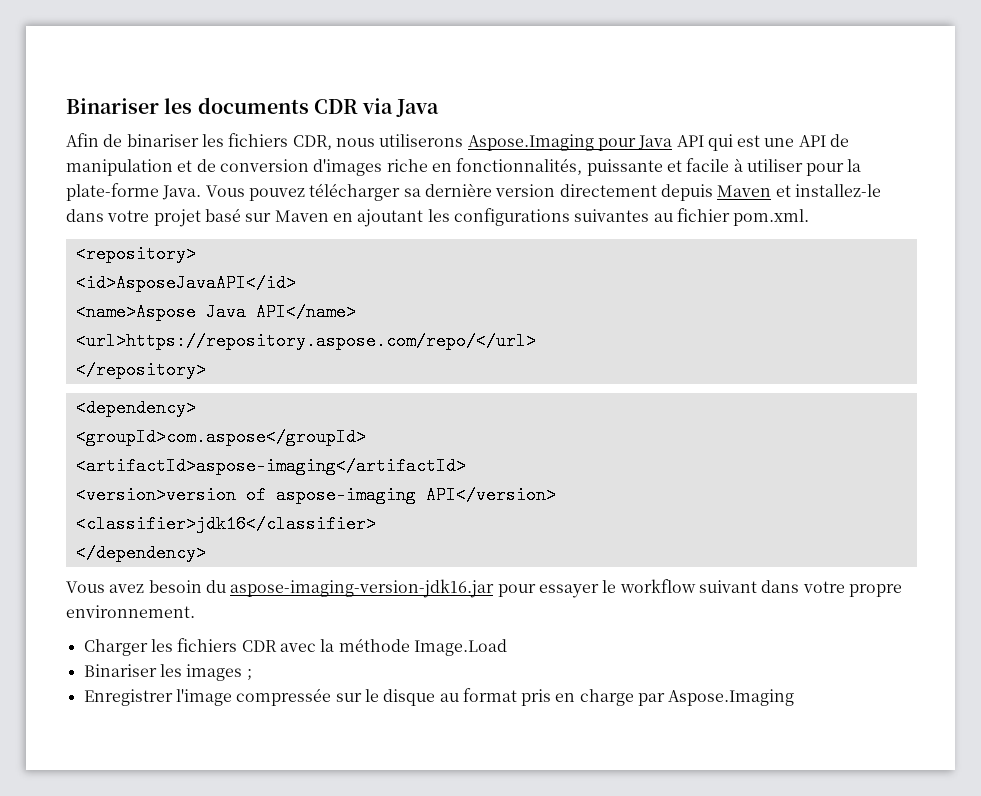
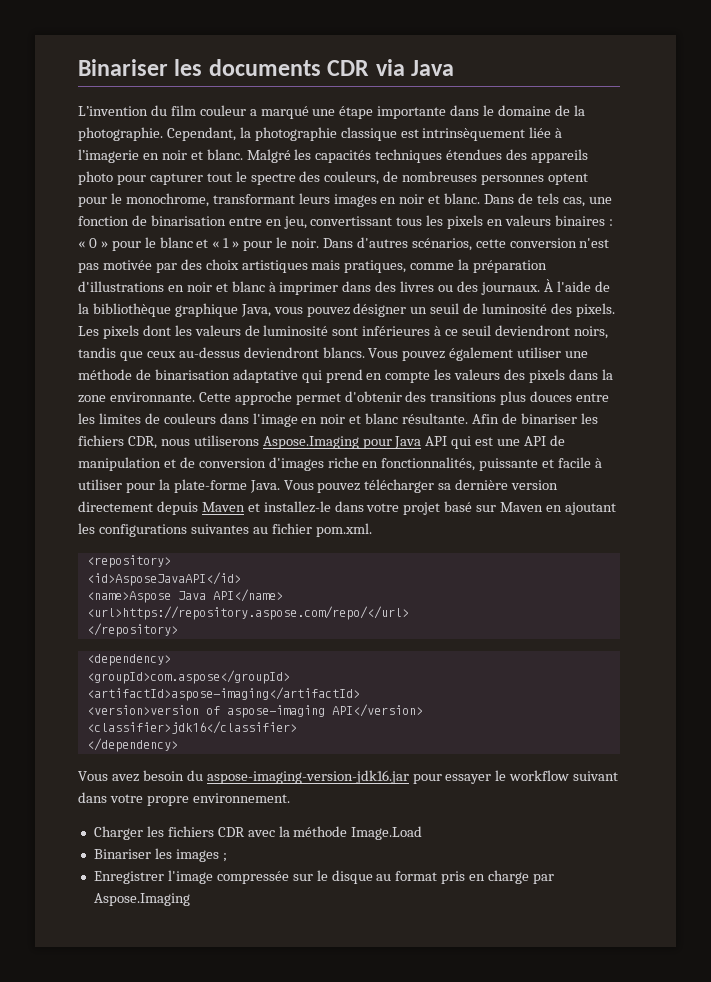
(440, 108) none -> [78,105,585,119] [78,127,563,141] [78,149,589,163] [78,171,589,185] [78,193,612,207] [78,215,613,229] [78,237,610,251] [78,259,548,273] [78,279,610,295] [78,303,615,317] [78,325,608,339] [78,347,589,361] [78,369,613,383] [78,391,610,405] [78,413,469,427] L’invention du film couleur a marqué une étape importante dans le domaine de la photographie. Cependant, la photographie classique est intrinsèquement liée à l’imagerie en noir et blanc. Malgré les capacités techniques étendues des appareils photo pour capturer tout le spectre des couleurs, de nombreuses personnes optent pour le monochrome, transformant leurs images en noir et blanc. Dans de tels cas, une fonction de binarisation entre en jeu, convertissant tous les pixels en valeurs binaires : « 0 » pour le blanc et « 1 » pour le noir. Dans d'autres scénarios, cette conversion n'est pas motivée par des choix artistiques mais pratiques, comme la préparation d'illustrations en noir et blanc à imprimer dans des livres ou des journaux. À l'aide de la bibliothèque graphique Java, vous pouvez désigner un seuil de luminosité des pixels. Les pixels dont les valeurs de luminosité sont inférieures à ce seuil deviendront noirs, tandis que ceux au-dessus deviendront blancs. Vous pouvez également utiliser une méthode de binarisation adaptative qui prend en compte les valeurs des pixels dans la zone environnante. Cette approche permet d'obtenir des transitions plus douces entre les limites de couleurs dans l'image en noir et blanc résultante.

